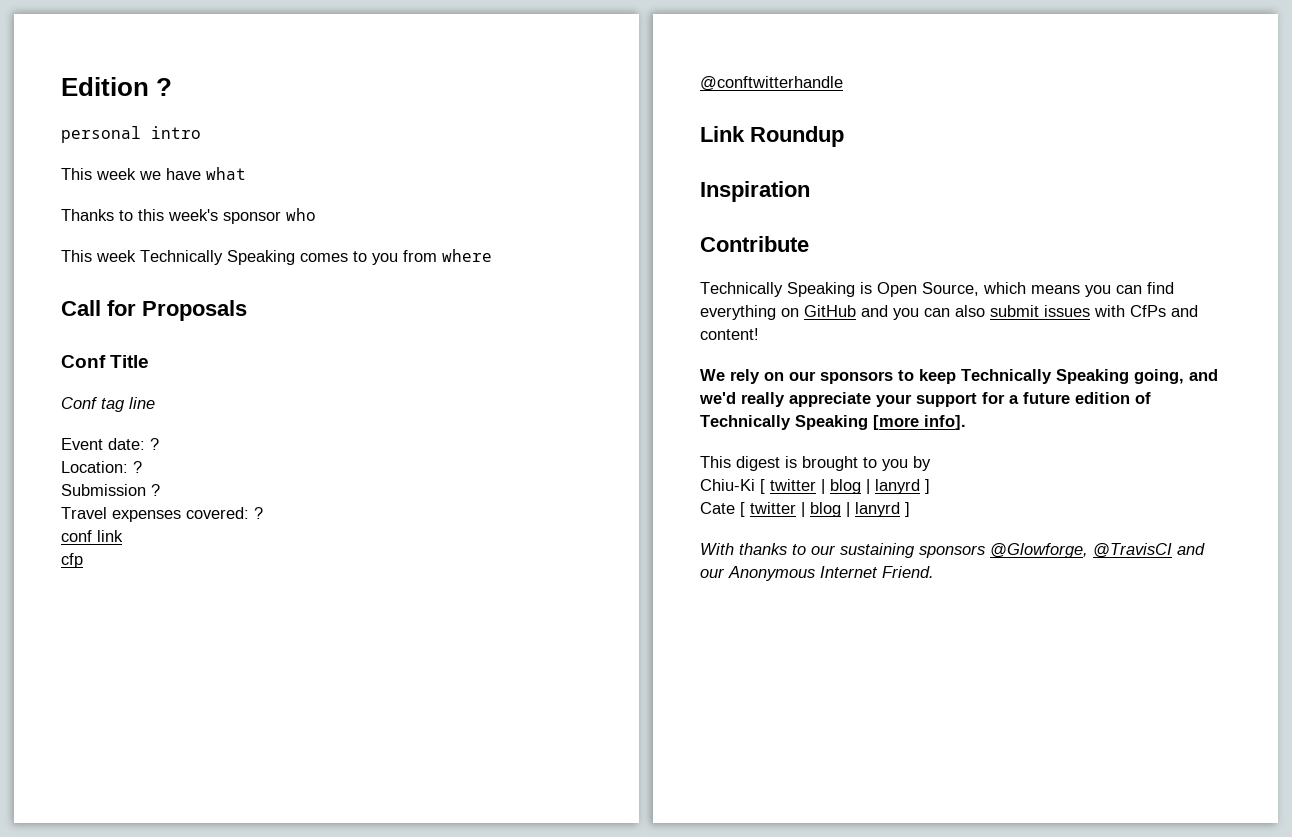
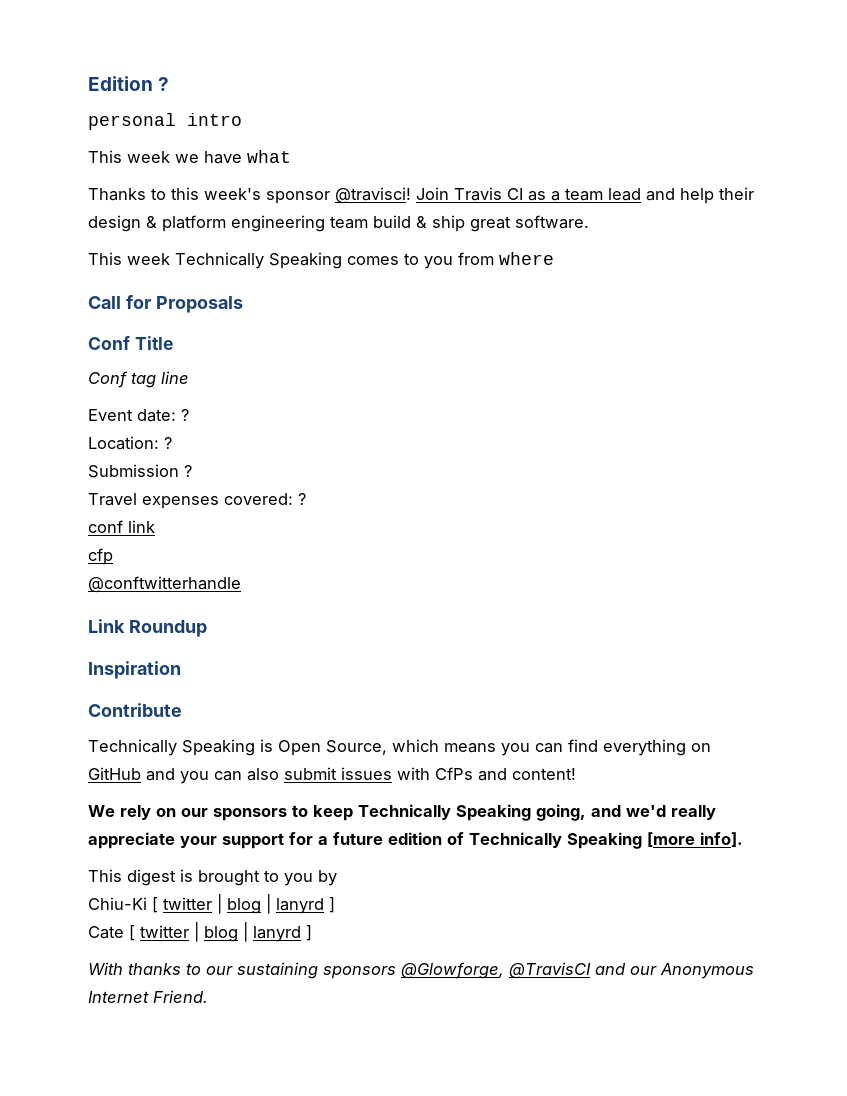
[286,208,316,221] who -> [335,187,754,204] [88,215,589,232] @travisci! Join Travis CI as a team lead and help their design & platform engineering team build & ship great software.

